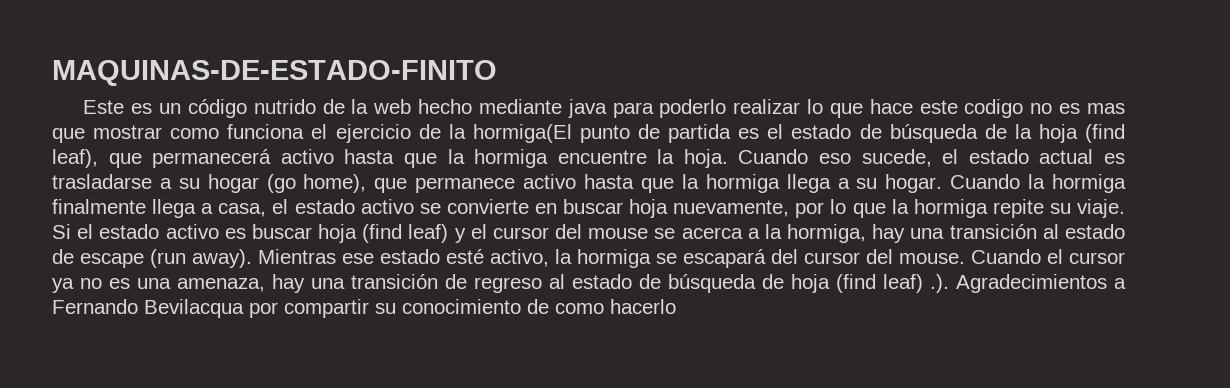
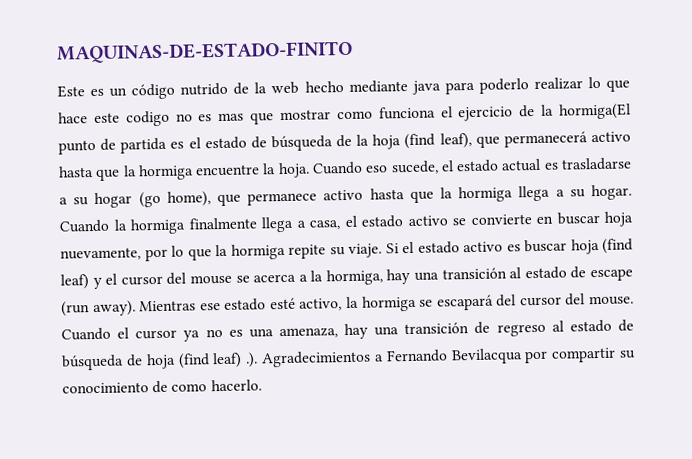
[610,299,676,314] hacerlo -> [210,379,262,392] hacerlo.

